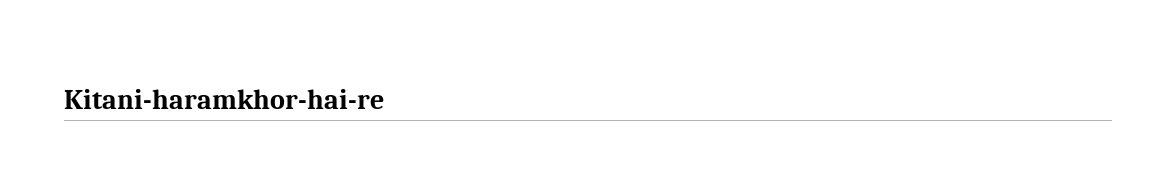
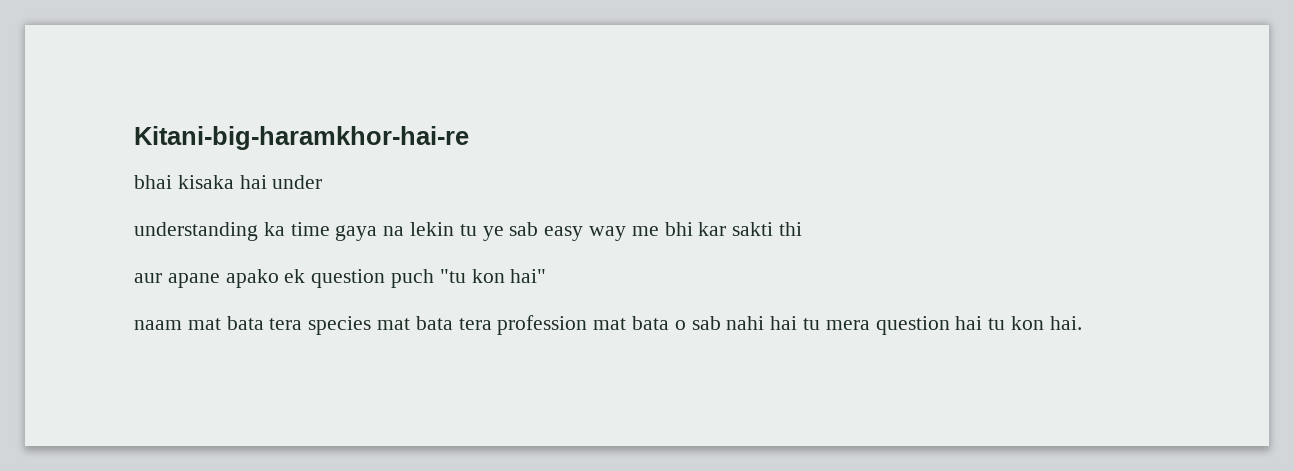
[64,89,384,109] Kitani-haramkhor-hai-re -> [134,126,469,150] [134,175,323,189] [134,222,803,241] [134,269,547,288] [134,315,1082,335] Kitani-big-haramkhor-hai-re // bhai kisaka hai under // understanding ka time gaya na lekin tu ye sab easy way me bhi kar sakti thi // aur apane apako ek question puch "tu kon hai" // naam mat bata tera species mat bata tera profession mat bata o sab nahi hai tu mera question hai tu kon hai.

